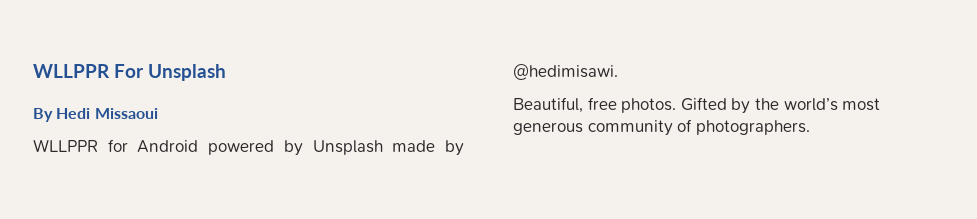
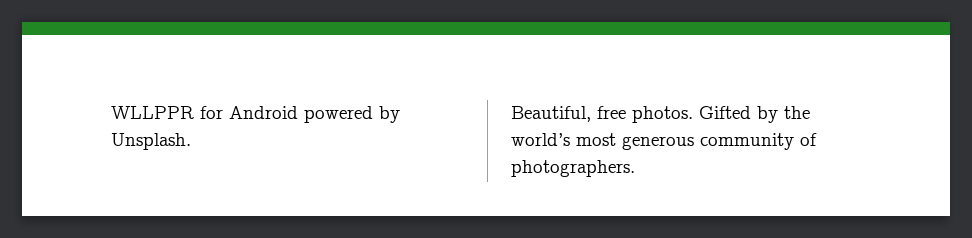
[33,64,226,81] [33,108,158,122] [33,139,465,156] [513,64,618,80] WLLPPR For Unsplash // By Hedi Missaoui // WLLPPR for Android powered by Unsplash made by @hedimisawi. -> [111,106,400,123] [111,133,191,150] WLLPPR for Android powered by Unsplash.

